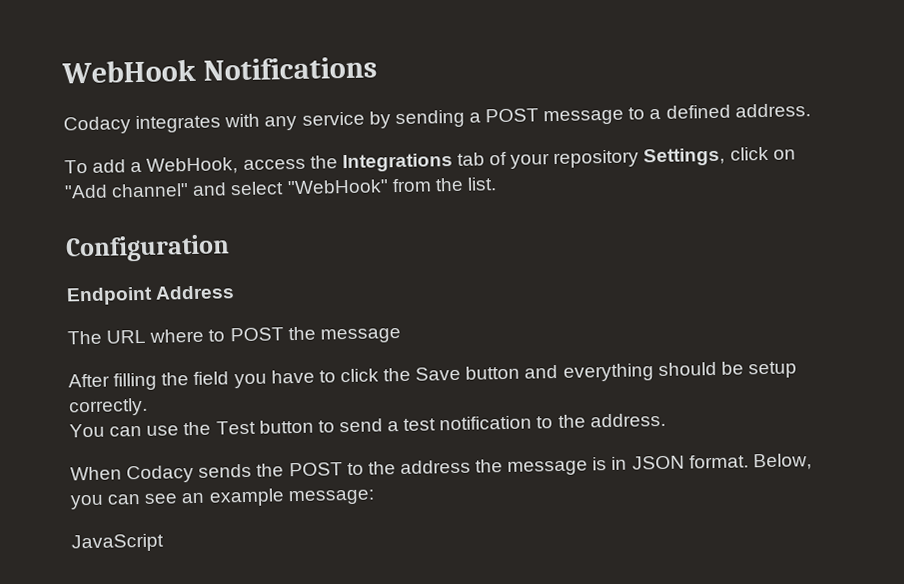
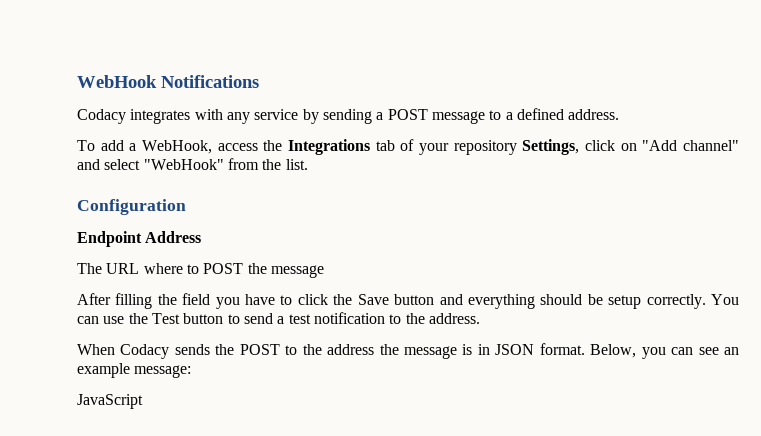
(148, 407) // -> (706, 301) none

